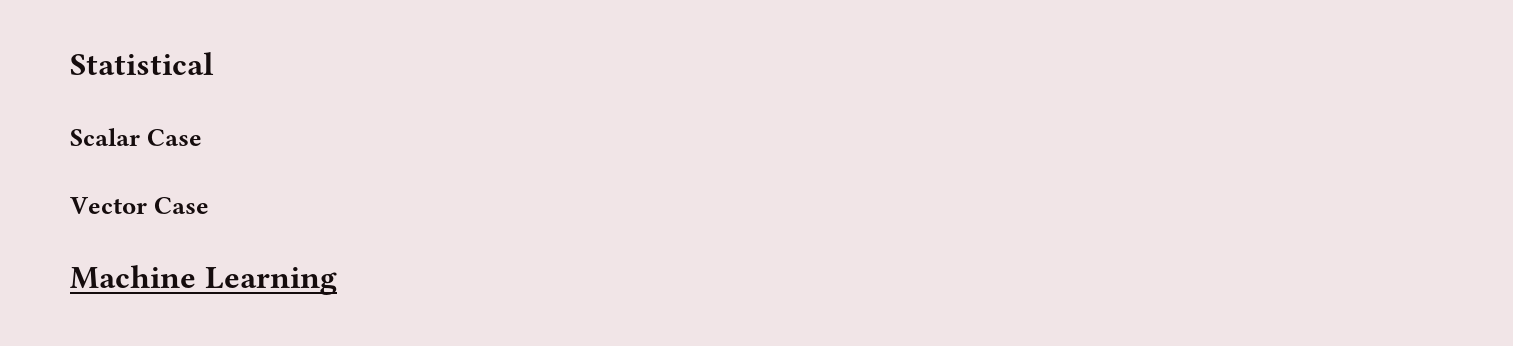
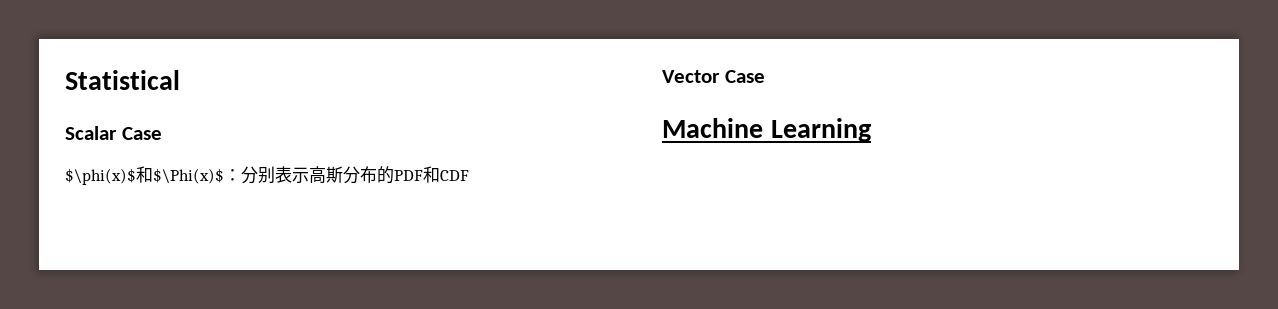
(203, 137) none -> [65,166,469,185] // $\phi(x)$和$\Phi(x)$：分别表示高斯分布的PDF和CDF

